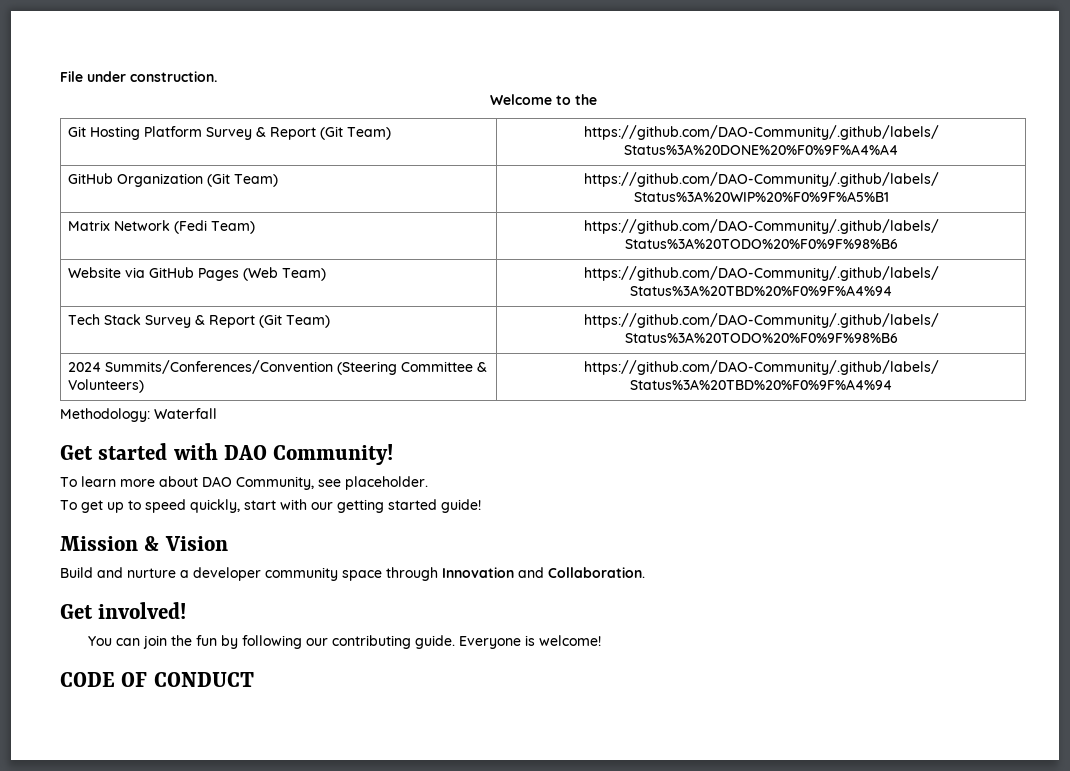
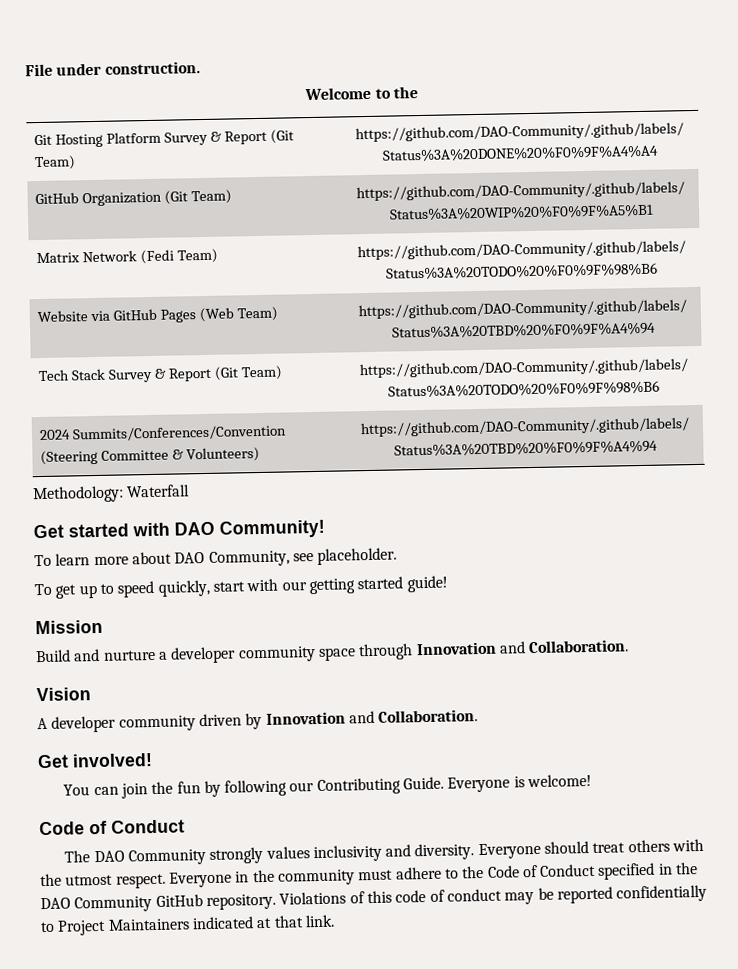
[144,536,228,551] & Vision -> (103, 627) none
(645, 572) none -> [36,687,91,702] [37,709,479,733] // Vision // A developer community driven by Innovation and Collaboration.
[332,635,456,649] contributing guide. -> [316,776,445,796] Contributing Guide.
[60,672,254,687] CODE OF CONDUCT -> [39,819,185,836] [64,838,705,866] [40,862,699,889] [40,884,708,913] [40,914,335,936] Code of Conduct // The DAO Community strongly values inclusivity and diversity. Everyone should treat others with the utmost respect. Everyone in the community must adhere to the Code of Conduct specified in the DAO Community GitHub repository. Violations of this code of conduct may be reported confidentially to Project Maintainers indicated at that link.

